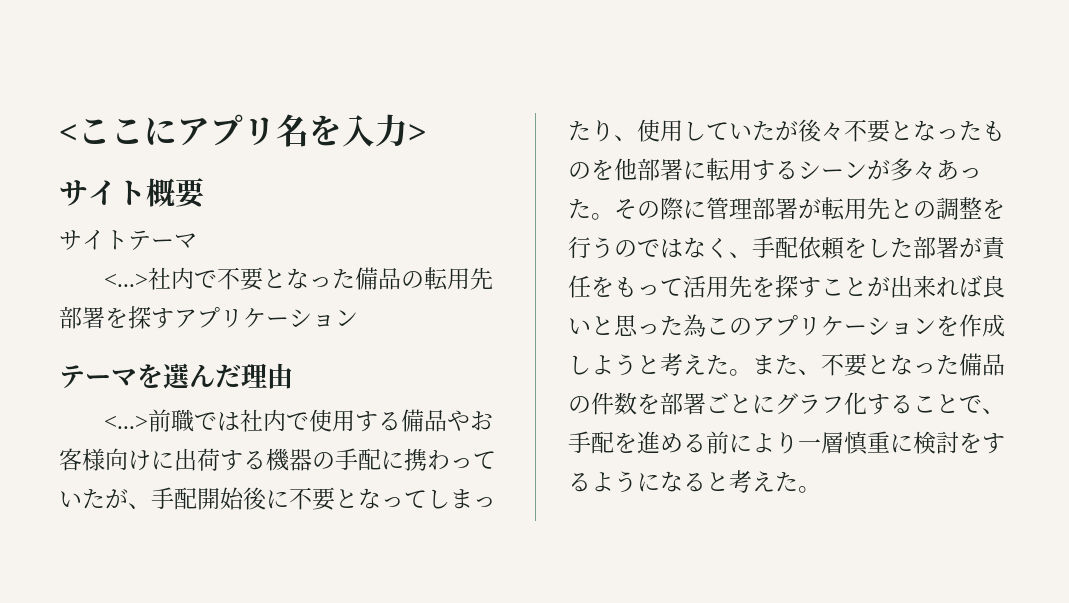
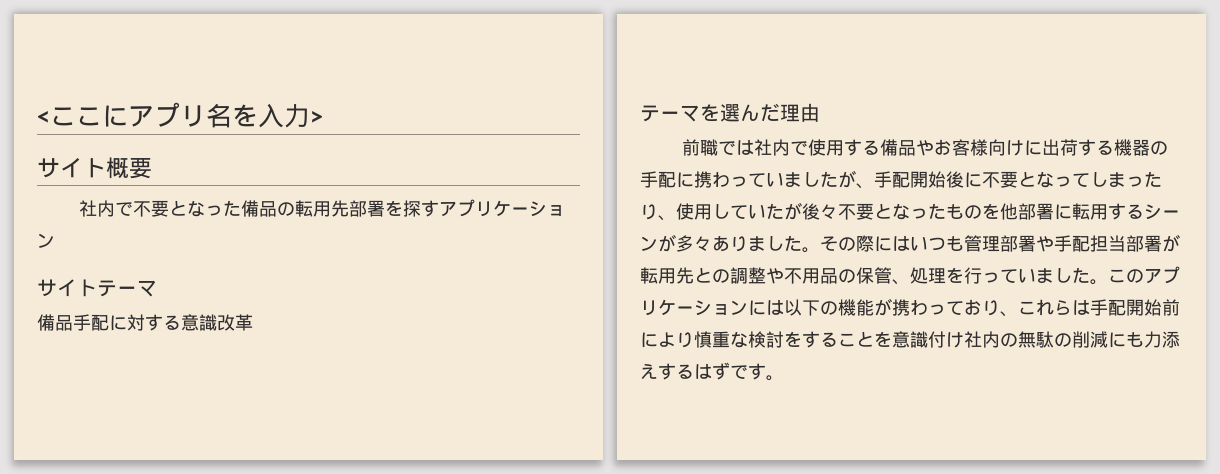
[59,230,197,250] [103,273,148,287] サイトテーマ // <...> -> (152, 168) none
(358, 318) none -> [37,279,157,297] [37,314,253,331] // サイトテーマ // 備品手配に対する意識改革
[103,415,148,429] <...> -> (820, 112) none
(82, 499) none -> [784,172,820,187] まし
[959,168,982,179] っ -> [730,236,784,252] りまし
[706,197,1005,221] [568,236,1006,260] [568,275,1005,298] [568,314,706,337] 管理部署が転用先との調整を行うのではなく、手配依頼をした部署が責任をもって活用先を探すことが出来れば良いと思った為 -> [892,234,1180,252] [640,267,1108,285] はいつも管理部署や手配担当部署が転用先との調整や不用品の保管、処理を行っていました。
[936,314,1005,337] [568,353,1005,377] [568,392,1005,415] [568,431,1005,455] [568,470,798,493] を作成しようと考えた。また、不要となった備品の件数を部署ごとにグラフ化することで、手配を進める前により一層慎重に検討をするようになると考えた -> [748,298,1180,317] [640,331,1180,348] [640,362,766,380] には以下の機能が携わっており、これらは手配開始前により慎重な検討をすることを意識付け社内の無駄の削減にも力添えするはずです

